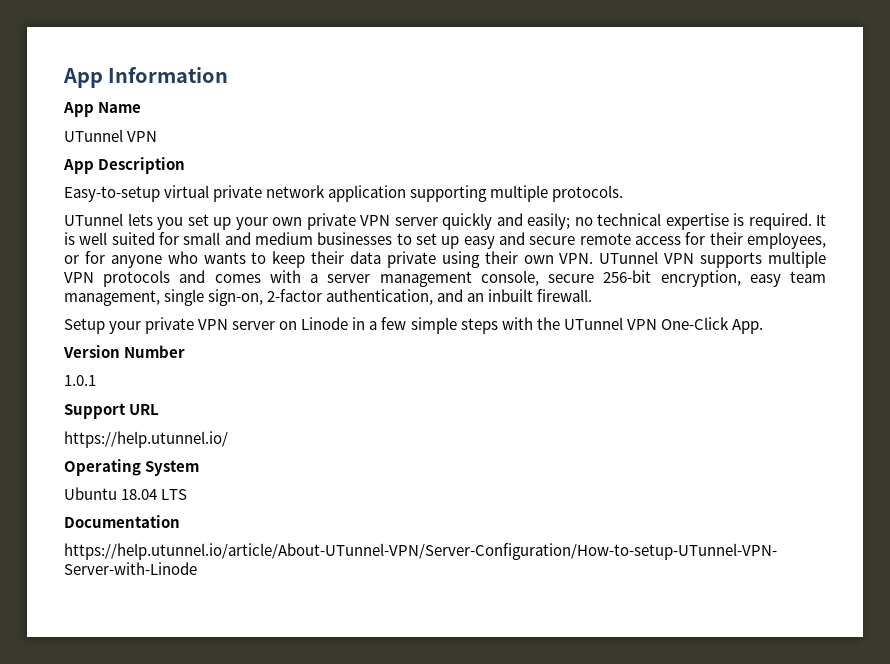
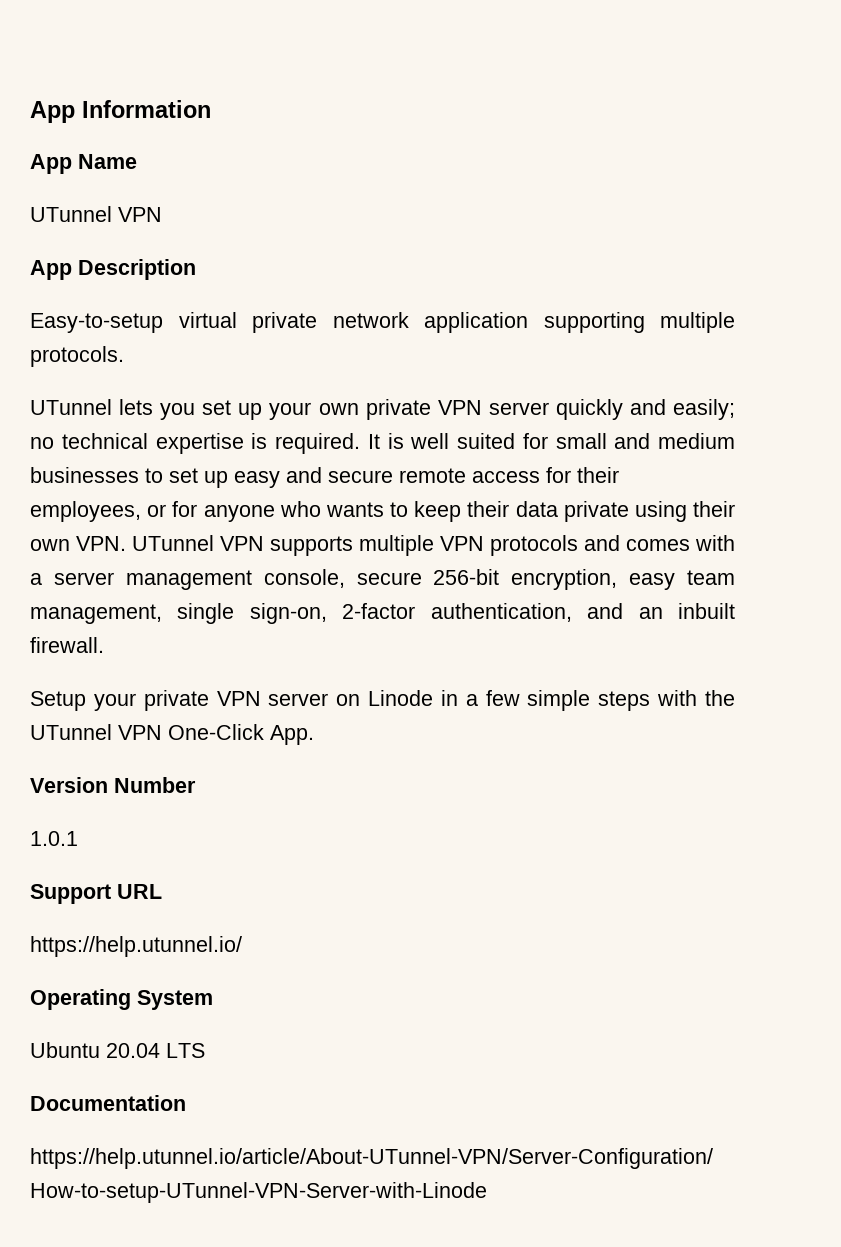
[121,489,158,500] 18.04 -> [106,1043,160,1058] 20.04

